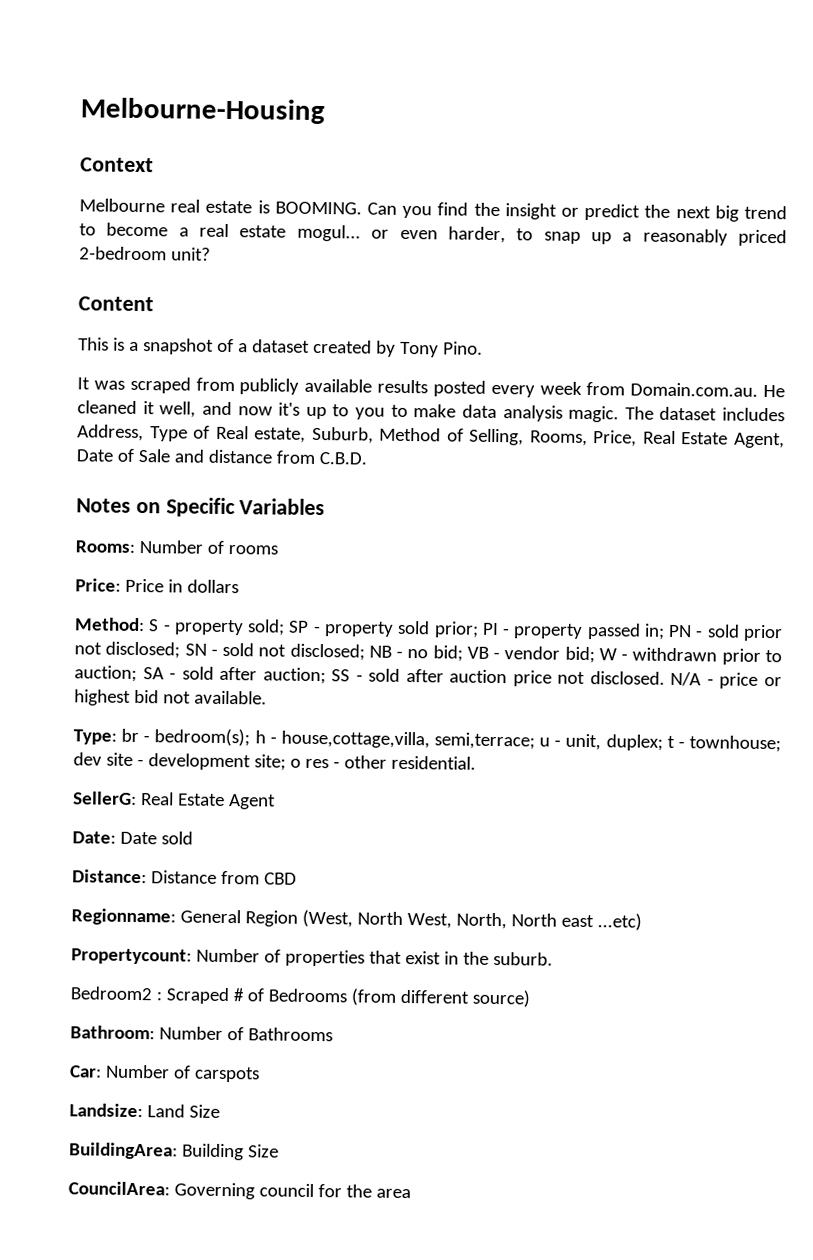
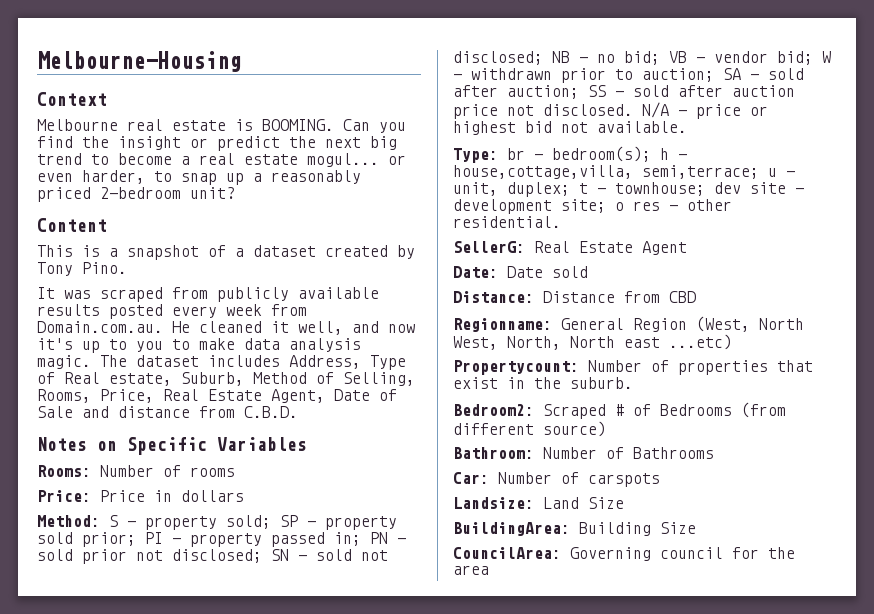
[70,986,162,1001] Bedroom2 : -> [453,404,534,416] Bedroom2:

